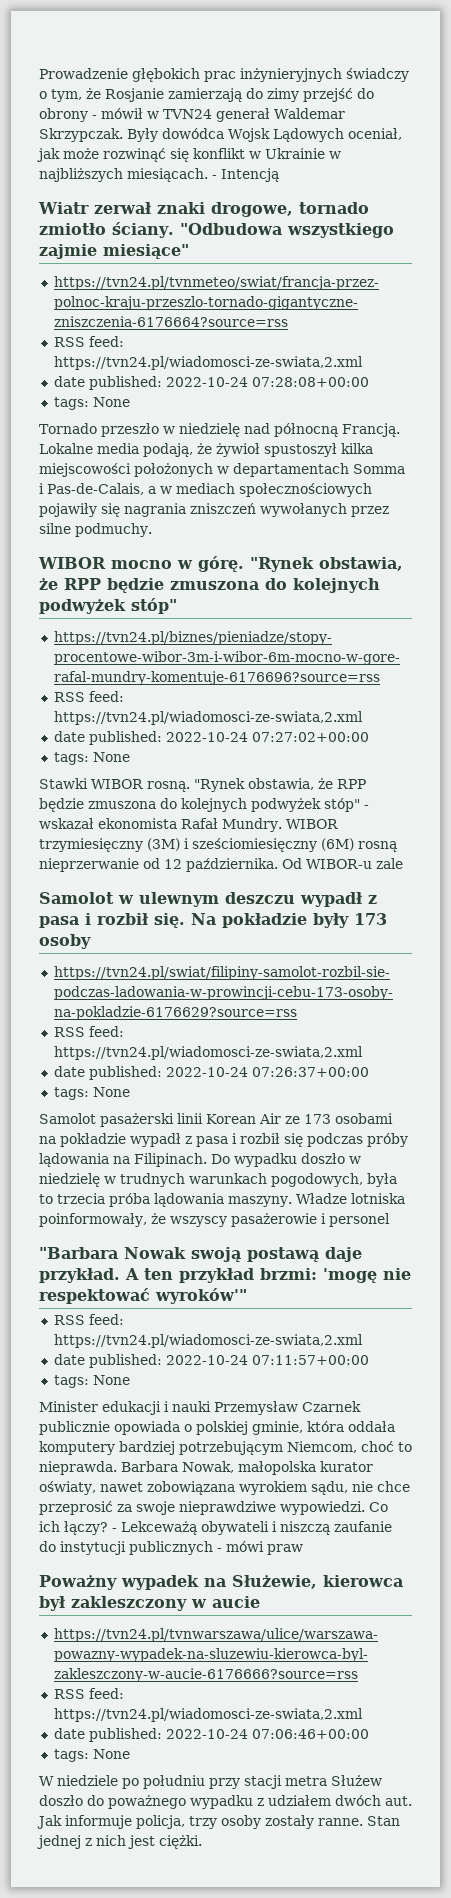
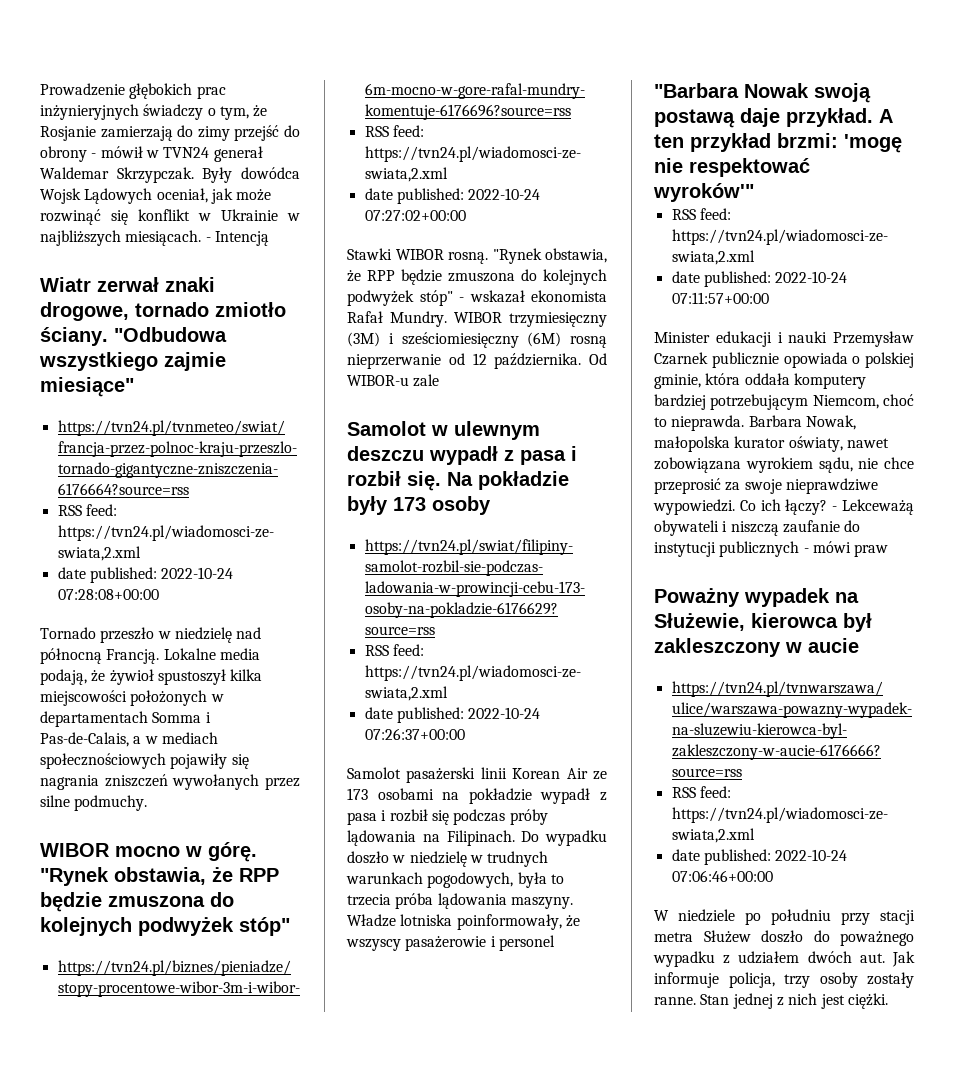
[53,397,130,410] // tags: None -> (159, 594) none
[53,752,130,765] // tags: None -> (466, 215) none
[53,1087,130,1100] // tags: None -> (465, 734) none
[53,1375,130,1388] // tags: None -> (769, 298) none
[53,1749,130,1762] // tags: None -> (773, 876) none

